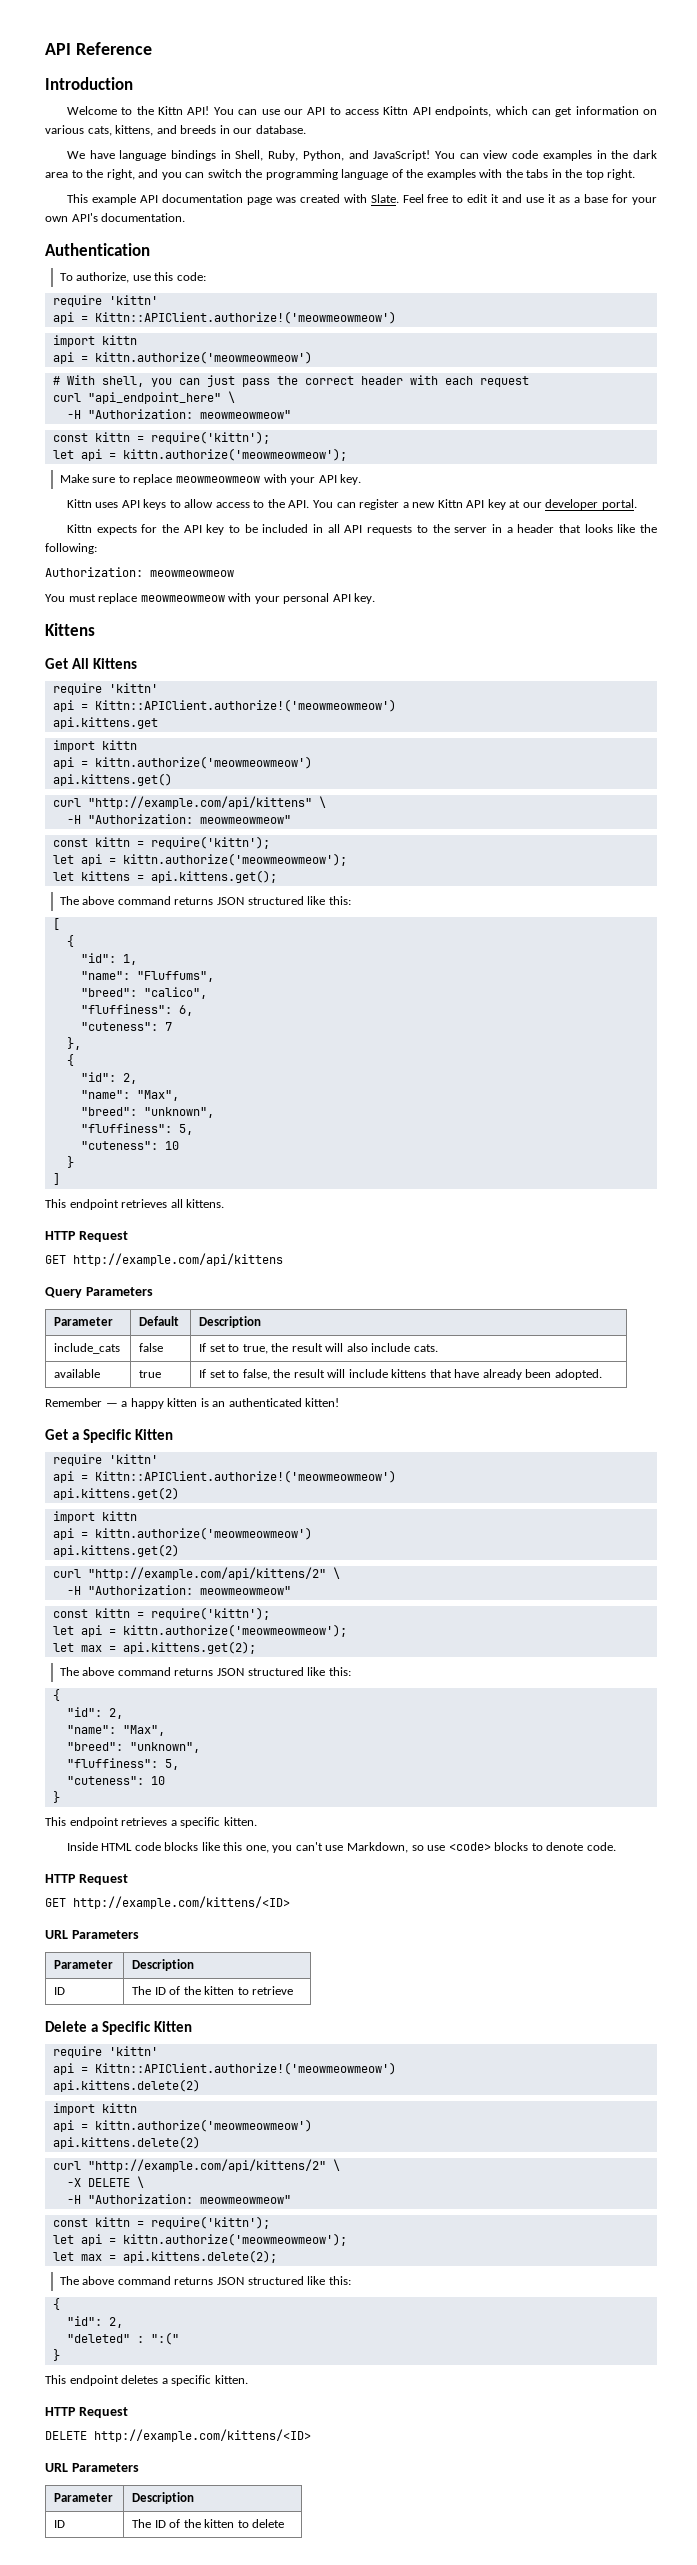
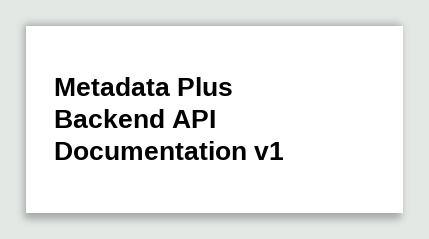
[45,42,152,55] [45,77,133,90] [66,106,657,117] [45,125,306,136] [66,150,657,161] [45,169,636,180] [66,194,658,205] [45,213,186,222] [45,243,150,256] [59,272,206,283] [52,295,158,307] [52,311,396,324] [52,335,137,347] [52,351,312,364] [52,375,529,387] [52,391,235,404] [66,409,291,419] [52,431,270,444] [52,448,347,461] [59,474,362,485] [66,499,637,510] [66,524,658,535] [45,543,97,554] [45,567,234,577] [45,593,376,604] [45,623,95,636] [45,658,138,669] [52,683,158,695] [52,699,396,712] [52,717,158,729] [52,740,137,752] [52,756,312,769] [52,773,172,786] [52,796,326,809] [66,814,291,824] [52,836,270,849] [52,853,347,866] [52,870,277,883] [59,896,351,905] [52,918,60,930] [66,935,74,947] [80,953,137,965] [80,971,214,982] [80,987,207,999] [80,1004,193,1016] [80,1022,172,1031] [66,1037,81,1050] [66,1054,74,1066] [80,1072,137,1084] [80,1090,179,1101] [80,1107,214,1118] [80,1123,193,1135] [80,1141,179,1150] [66,1156,74,1168] [52,1173,60,1185] [45,1199,225,1210] [45,1231,128,1242] [45,1253,283,1266] [45,1287,153,1298] [54,1317,114,1326] [139,1316,180,1326] [199,1316,262,1328] [54,1343,121,1354] [139,1343,164,1352] [199,1343,438,1354] [54,1369,101,1378] [139,1370,162,1378] [199,1369,602,1380] [45,1398,340,1409] [45,1429,174,1443] [52,1454,158,1466] [52,1470,396,1483] [52,1487,179,1500] [52,1511,137,1523] [52,1527,312,1540] [52,1544,179,1557] [52,1567,340,1580] [66,1585,291,1595] [52,1607,270,1620] [52,1624,347,1637] [52,1641,256,1654] [59,1667,351,1676] [52,1689,60,1701] [66,1707,123,1719] [66,1725,165,1736] [66,1742,200,1753] [66,1758,179,1770] [66,1776,165,1785] [52,1791,60,1803] [45,1817,257,1828] [66,1842,616,1853] [45,1874,128,1885] [45,1896,290,1909] [45,1930,139,1939] [54,1960,114,1969] [132,1959,195,1971] [54,1987,66,1995] [132,1986,294,1995] [45,2021,193,2035] [52,2046,158,2058] [52,2062,396,2075] [52,2079,200,2092] [52,2103,137,2115] [52,2119,312,2132] [52,2136,200,2149] [52,2159,340,2172] [66,2176,144,2188] [66,2194,291,2204] [52,2216,270,2229] [52,2233,347,2246] [52,2250,277,2263] [59,2276,351,2285] [52,2298,60,2310] [66,2316,123,2328] [66,2332,179,2345] [52,2349,60,2361] [45,2375,248,2386] [45,2407,128,2418] [45,2429,311,2442] [45,2463,139,2472] [54,2493,114,2502] [132,2492,195,2504] [54,2520,66,2528] [132,2519,285,2528] API Reference // Introduction // Welcome to the Kittn API! You can use our API to access Kittn API endpoints, which can get information on various cats, kittens, and breeds in our database. // We have language bindings in Shell, Ruby, Python, and JavaScript! You can view code examples in the dark area to the right, and you can switch the programming language of the examples with the tabs in the top right. // This example API documentation page was created with Slate. Feel free to edit it and use it as a base for your own API's documentation. // Authentication // To authorize, use this code: // require 'kittn' // api = Kittn::APIClient.authorize!('meowmeowmeow') // import kittn // api = kittn.authorize('meowmeowmeow') // # With shell, you can just pass the correct header with each request // curl "api_endpoint_here" \ // -H "Authorization: meowmeowmeow" // const kittn = require('kittn'); // let api = kittn.authorize('meowmeowmeow'); // Make sure to replace meowmeowmeow with your API key. // Kittn uses API keys to allow access to the API. You can register a new Kittn API key at our developer portal. // Kittn expects for the API key to be included in all API requests to the server in a header that looks like the following: // Authorization: meowmeowmeow // You must replace meowmeowmeow with your personal API key. // Kittens // Get All Kittens // require 'kittn' // api = Kittn::APIClient.authorize!('meowmeowmeow') // api.kittens.get // import kittn // api = kittn.authorize('meowmeowmeow') // api.kittens.get() // curl "http://example.com/api/kittens" \ // -H "Authorization: meowmeowmeow" // const kittn = require('kittn'); // let api = kittn.authorize('meowmeowmeow'); // let kittens = api.kittens.get(); // The above command returns JSON structured like this: // [ // { // "id": 1, // "name": "Fluffums", // "breed": "calico", // "fluffiness": 6, // "cuteness": 7 // }, // { // "id": 2, // "name": "Max", // "breed": "unknown", // "fluffiness": 5, // "cuteness": 10 // } // ] // This endpoint retrieves all kittens. // HTTP Request // GET http://example.com/api/kittens // Query Parameters // Parameter | Default | Description // include_cats | false | If set to true, the result will also include cats. // available | true | If set to false, the result will include kittens that have already been adopted. // Remember — a happy kitten is an authenticated kitten! // Get a Specific Kitten // require 'kittn' // api = Kittn::APIClient.authorize!('meowmeowmeow') // api.kittens.get(2) // import kittn // api = kittn.authorize('meowmeowmeow') // api.kittens.get(2) // curl "http://example.com/api/kittens/2" \ // -H "Authorization: meowmeowmeow" // const kittn = require('kittn'); // let api = kittn.authorize('meowmeowmeow'); // let max = api.kittens.get(2); // The above command returns JSON structured like this: // { // "id": 2, // "name": "Max", // "breed": "unknown", // "fluffiness": 5, // "cuteness": 10 // } // This endpoint retrieves a specific kitten. // Inside HTML code blocks like this one, you can't use Markdown, so use <code> blocks to denote code. // HTTP Request // GET http://example.com/kittens/<ID> // URL Parameters // Parameter | Description // ID | The ID of the kitten to retrieve // Delete a Specific Kitten // require 'kittn' // api = Kittn::APIClient.authorize!('meowmeowmeow') // api.kittens.delete(2) // import kittn // api = kittn.authorize('meowmeowmeow') // api.kittens.delete(2) // curl "http://example.com/api/kittens/2" \ // -X DELETE \ // -H "Authorization: meowmeowmeow" // const kittn = require('kittn'); // let api = kittn.authorize('meowmeowmeow'); // let max = api.kittens.delete(2); // The above command returns JSON structured like this: // { // "id": 2, // "deleted" : ":(" // } // This endpoint deletes a specific kitten. // HTTP Request // DELETE http://example.com/kittens/<ID> // URL Parameters // Parameter | Description // ID | The ID of the kitten to delete -> [54,77,234,96] [54,109,217,128] [54,141,285,160] Metadata Plus Backend API Documentation v1

